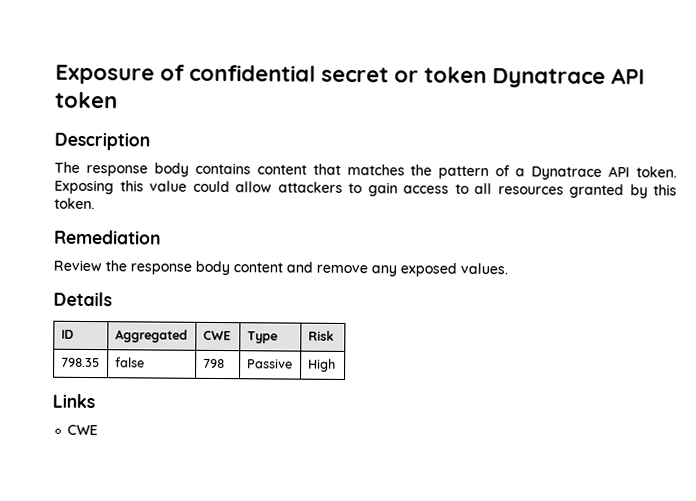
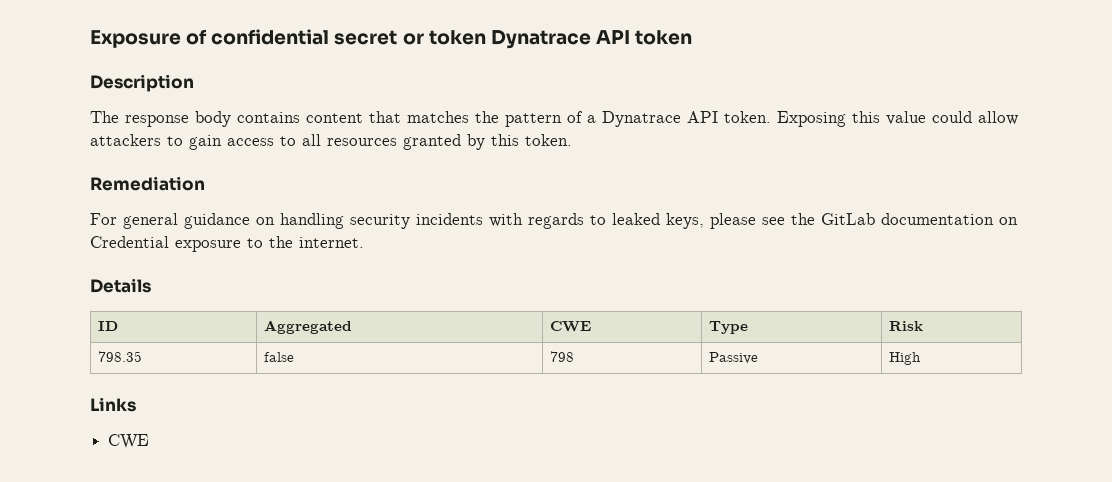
[53,259,508,277] Review the response body content and remove any exposed values. -> [90,213,1018,229] [90,236,364,252] For general guidance on handling security incidents with regards to leaked keys, please see the GitLab documentation on Credential exposure to the internet.

